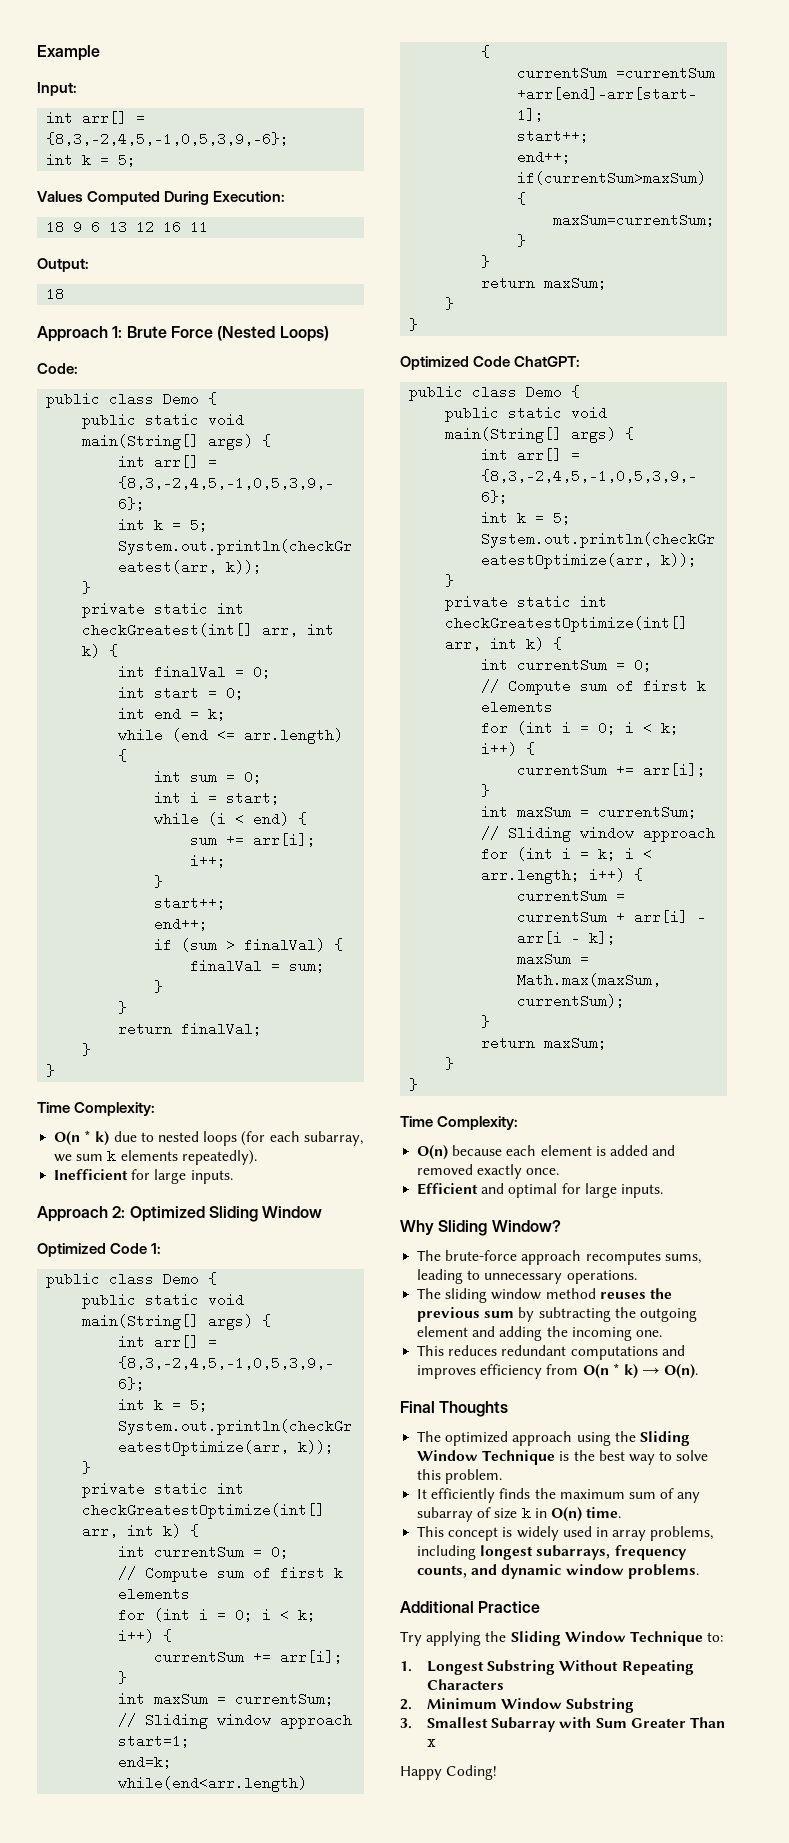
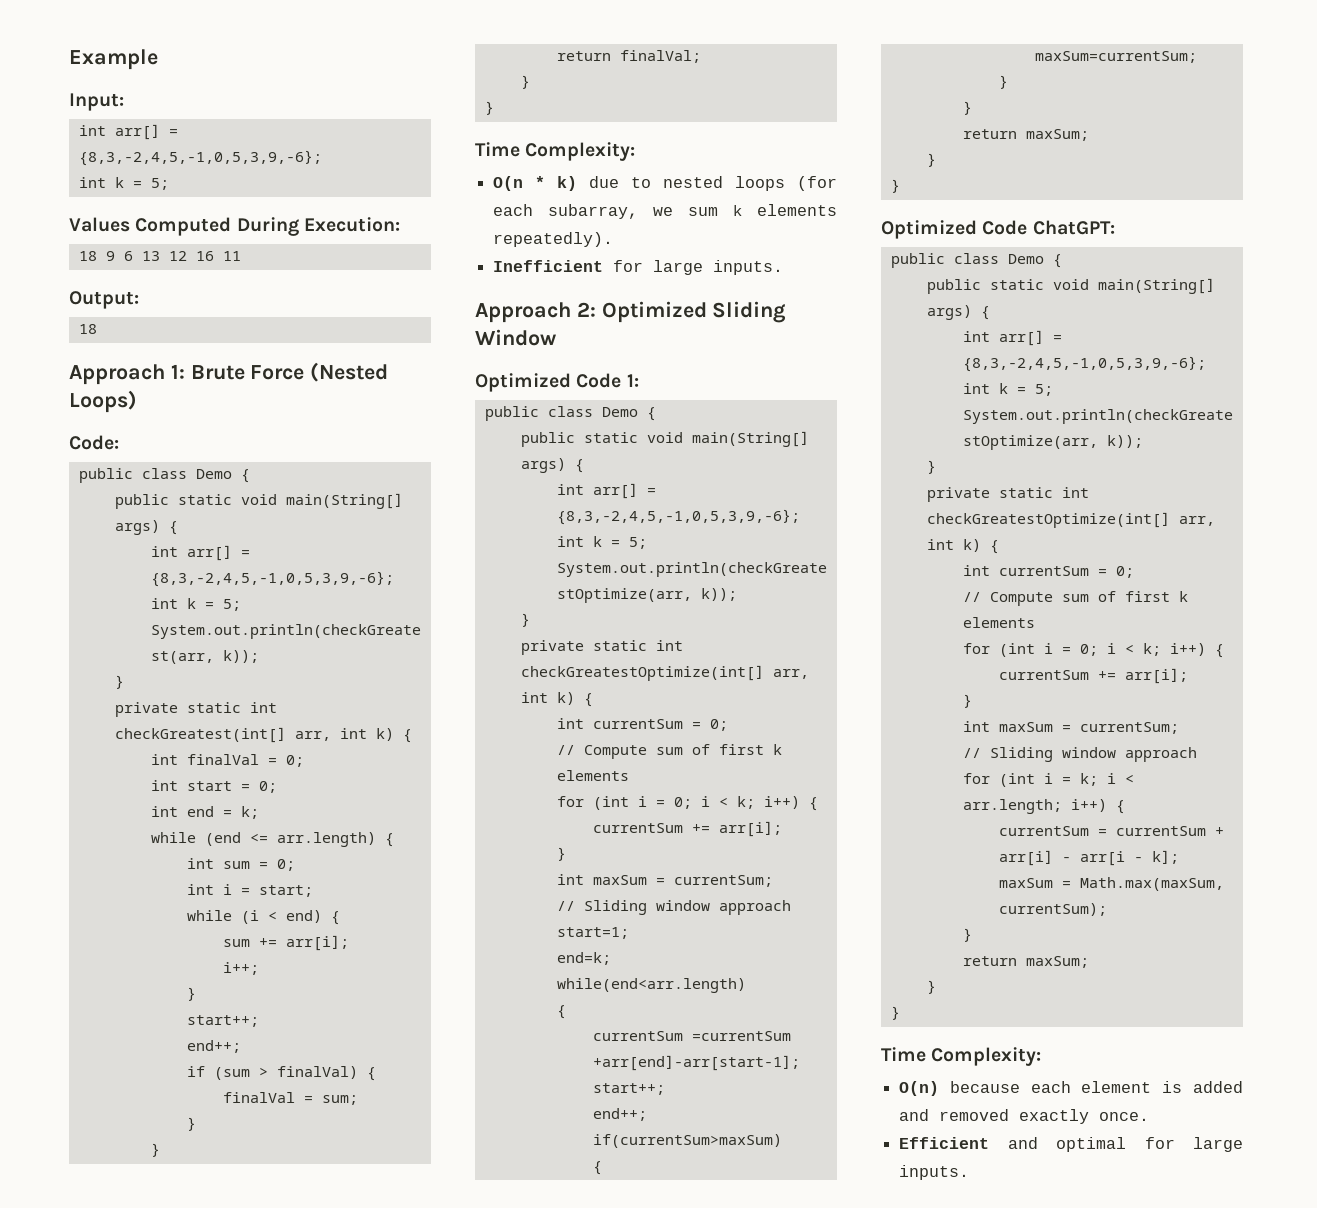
[400,1220,561,1236] [417,1250,701,1265] [417,1269,637,1284] [417,1288,672,1303] [417,1307,697,1322] [417,1326,662,1341] [417,1345,685,1360] [417,1363,699,1379] [400,1401,509,1417] [417,1431,690,1446] [417,1450,709,1465] [417,1469,503,1484] [417,1488,701,1503] [417,1507,622,1522] [417,1526,714,1541] [417,1545,687,1560] [417,1564,699,1579] [400,1601,541,1613] [400,1631,724,1646] [400,1660,694,1675] [426,1679,504,1690] [400,1698,635,1713] [400,1717,725,1732] [426,1739,436,1747] [400,1765,498,1780] // Why Sliding Window? // The brute-force approach recomputes sums, leading to unnecessary operations. // The sliding window method reuses the previous sum by subtracting the outgoing element and adding the incoming one. // This reduces redundant computations and improves efficiency from O(n * k) → O(n). // Final Thoughts // The optimized approach using the Sliding Window Technique is the best way to solve this problem. // It efficiently finds the maximum sum of any subarray of size k in O(n) time. // This concept is widely used in array problems, including longest subarrays, frequency counts, and dynamic window problems. // Additional Practice // Try applying the Sliding Window Technique to: // 1. Longest Substring Without Repeating Characters // 2. Minimum Window Substring // 3. Smallest Subarray with Sum Greater Than x // Happy Coding! -> (970, 1172) none

